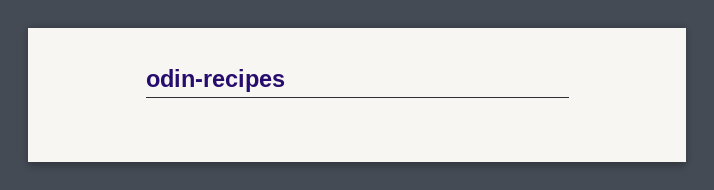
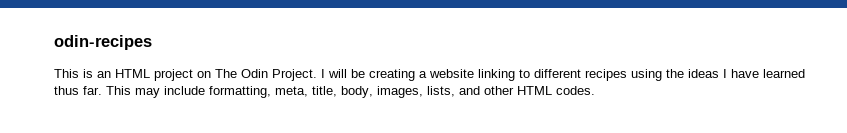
(285, 80) none -> [54,69,805,81] [54,86,595,98] // This is an HTML project on The Odin Project. I will be creating a website linking to different recipes using the ideas I have learned thus far. This may include formatting, meta, title, body, images, lists, and other HTML codes.

